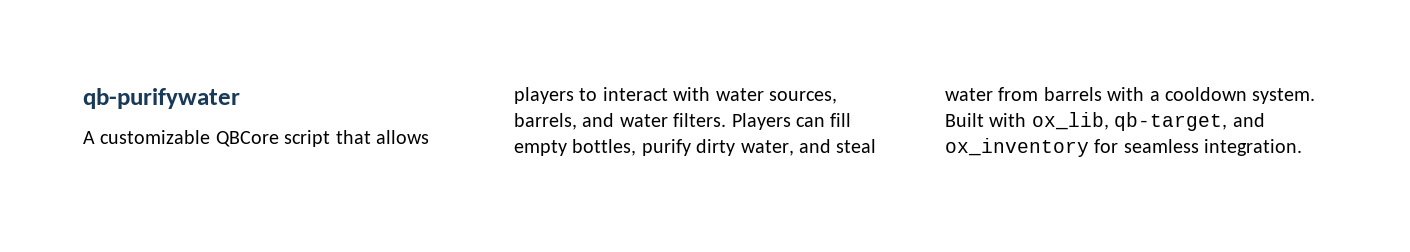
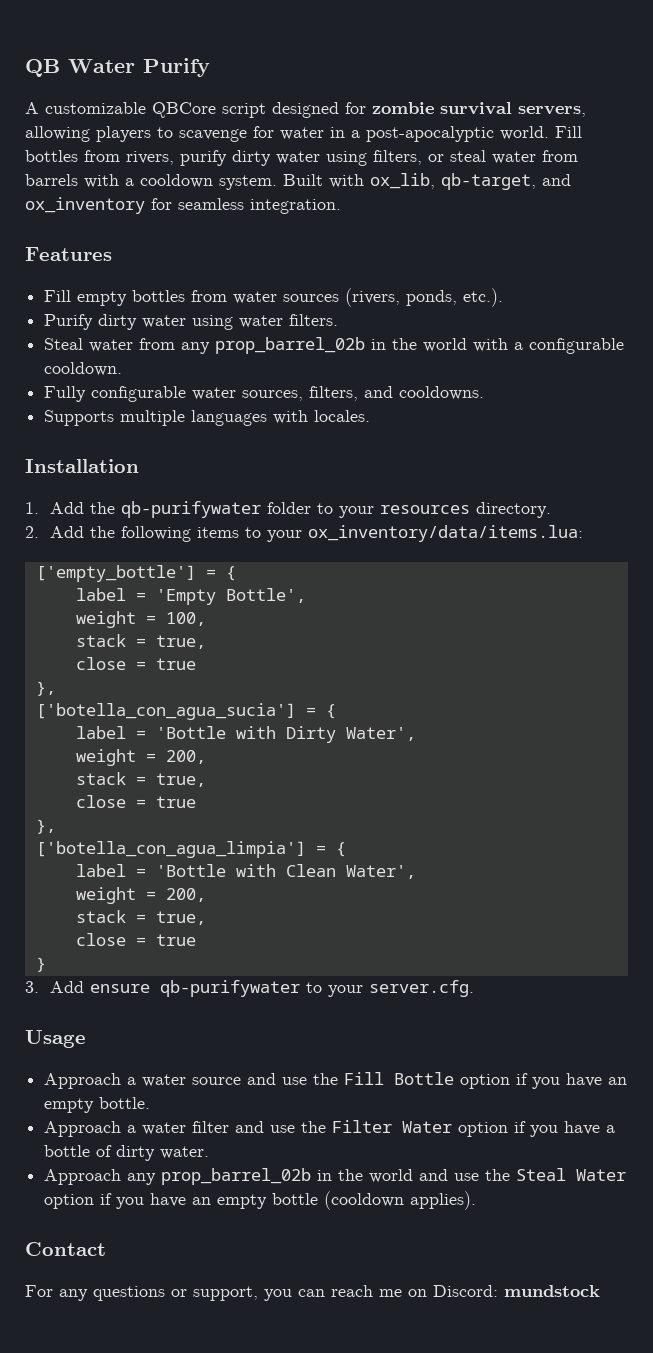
[83,88,240,109] qb-purifywater -> [25,58,210,77] QB Water Purify
[335,130,429,144] [514,87,837,104] [514,113,852,130] [514,139,831,156] that allows players to interact with water sources, barrels, and water filters. Players can fill empty bottles, purify dirty water, and -> [272,102,586,118] [25,126,582,142] [25,150,444,166] designed for zombie survival servers, allowing players to scavenge for water in a post-apocalyptic world. Fill bottles from rivers, purify dirty water using filters, or
(1303, 147) none -> [25,247,112,261] [44,288,504,307] [44,314,339,330] [44,337,625,354] [44,362,123,376] [44,386,485,402] [44,410,371,426] [25,459,139,473] [25,501,551,518] [25,525,583,542] [35,565,236,582] [75,588,306,605] [75,611,206,628] [75,634,206,649] [75,657,196,670] [35,681,56,696] [35,703,336,720] [75,726,416,743] [75,749,206,766] [75,772,206,787] [75,795,196,808] [35,819,56,834] [35,841,346,858] [75,864,416,879] [75,887,206,904] [75,910,206,925] [75,933,196,946] [35,957,46,972] [25,980,474,997] [25,1030,86,1048] [44,1072,628,1089] [44,1097,151,1113] [44,1120,616,1137] [44,1145,210,1161] [44,1168,627,1185] [44,1191,477,1210] [25,1242,106,1256] [25,1285,600,1301] // Features // Fill empty bottles from water sources (rivers, ponds, etc.). // Purify dirty water using water filters. // Steal water from any prop_barrel_02b in the world with a configurable cooldown. // Fully configurable water sources, filters, and cooldowns. // Supports multiple languages with locales. // Installation // 1. Add the qb-purifywater folder to your resources directory. // 2. Add the following items to your ox_inventory/data/items.lua: // ['empty_bottle'] = { // label = 'Empty Bottle', // weight = 100, // stack = true, // close = true // }, // ['botella_con_agua_sucia'] = { // label = 'Bottle with Dirty Water', // weight = 200, // stack = true, // close = true // }, // ['botella_con_agua_limpia'] = { // label = 'Bottle with Clean Water', // weight = 200, // stack = true, // close = true // } // 3. Add ensure qb-purifywater to your server.cfg. // Usage // Approach a water source and use the Fill Bottle option if you have an empty bottle. // Approach a water filter and use the Filter Water option if you have a bottle of dirty water. // Approach any prop_barrel_02b in the world and use the Steal Water option if you have an empty bottle (cooldown applies). // Contact // For any questions or support, you can reach me on Discord: mundstock

